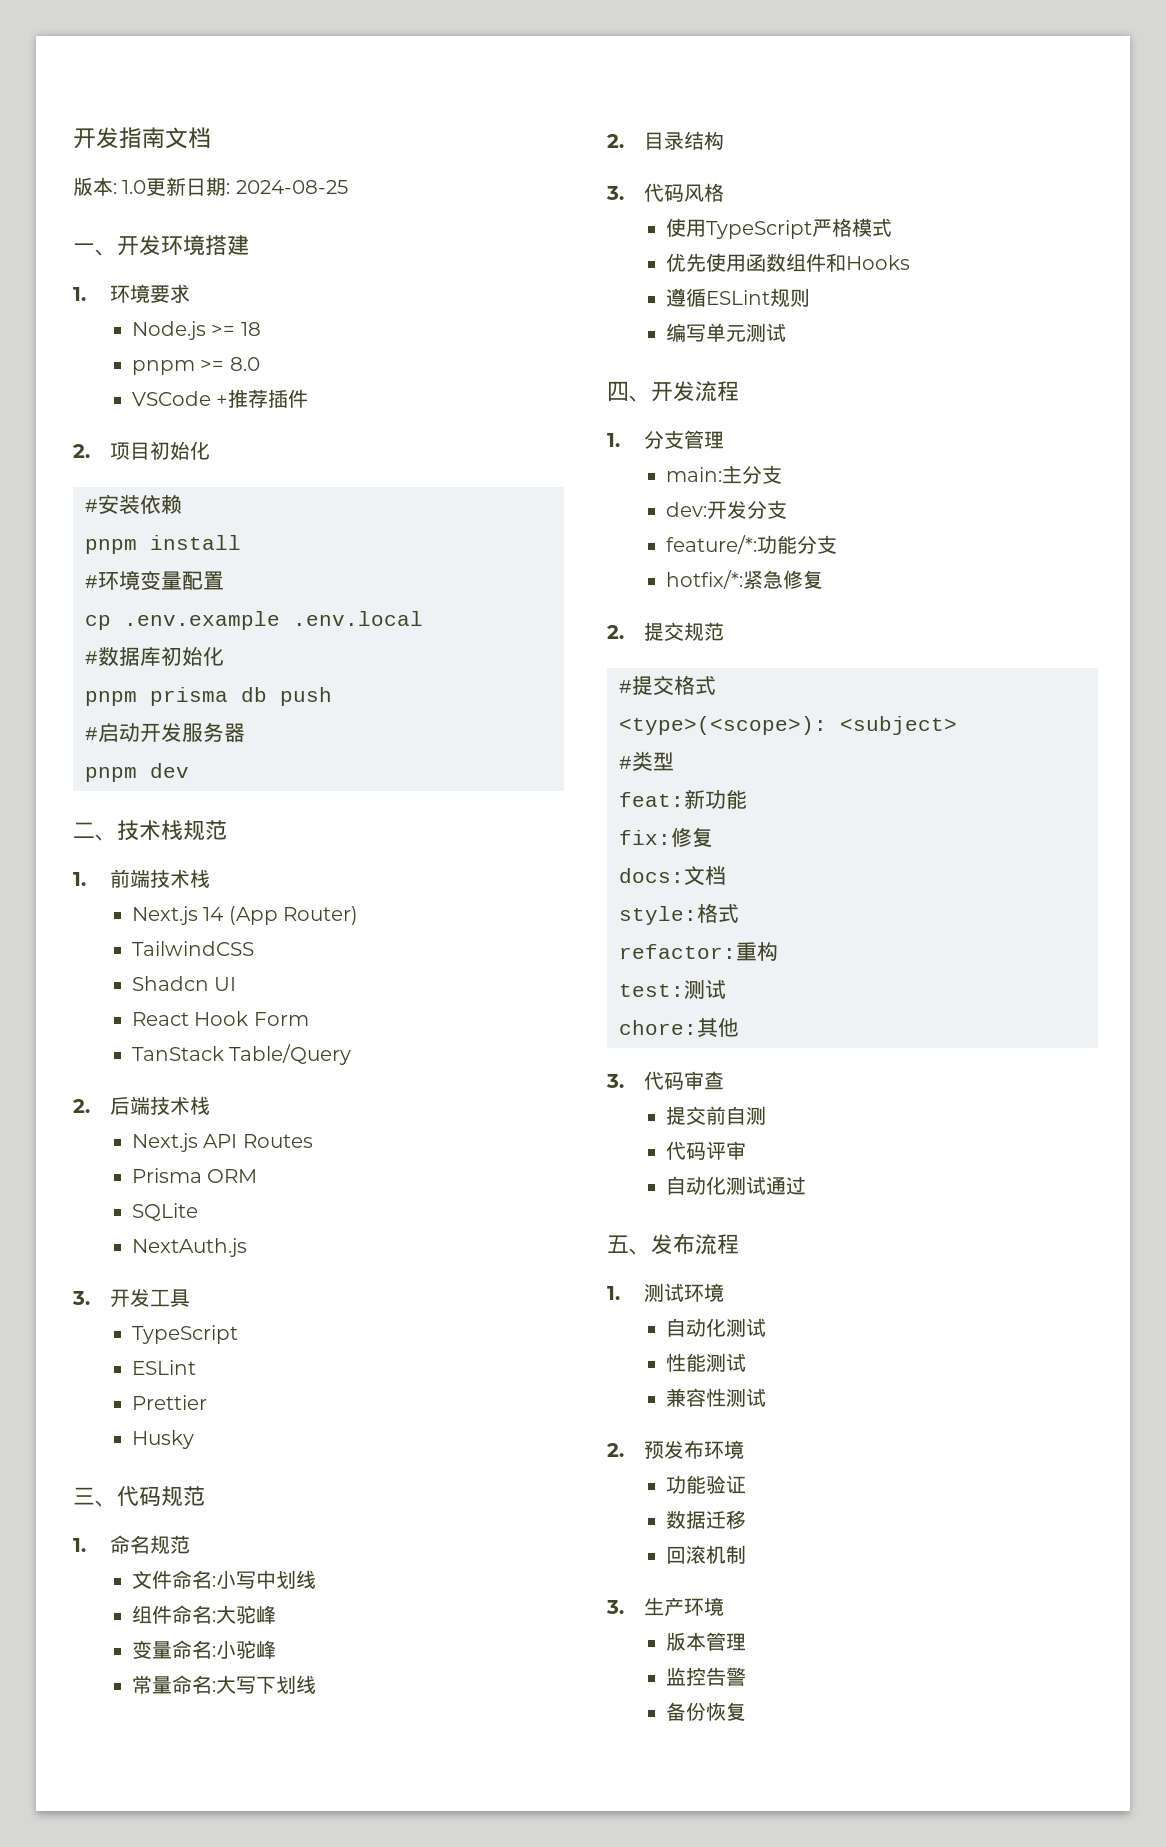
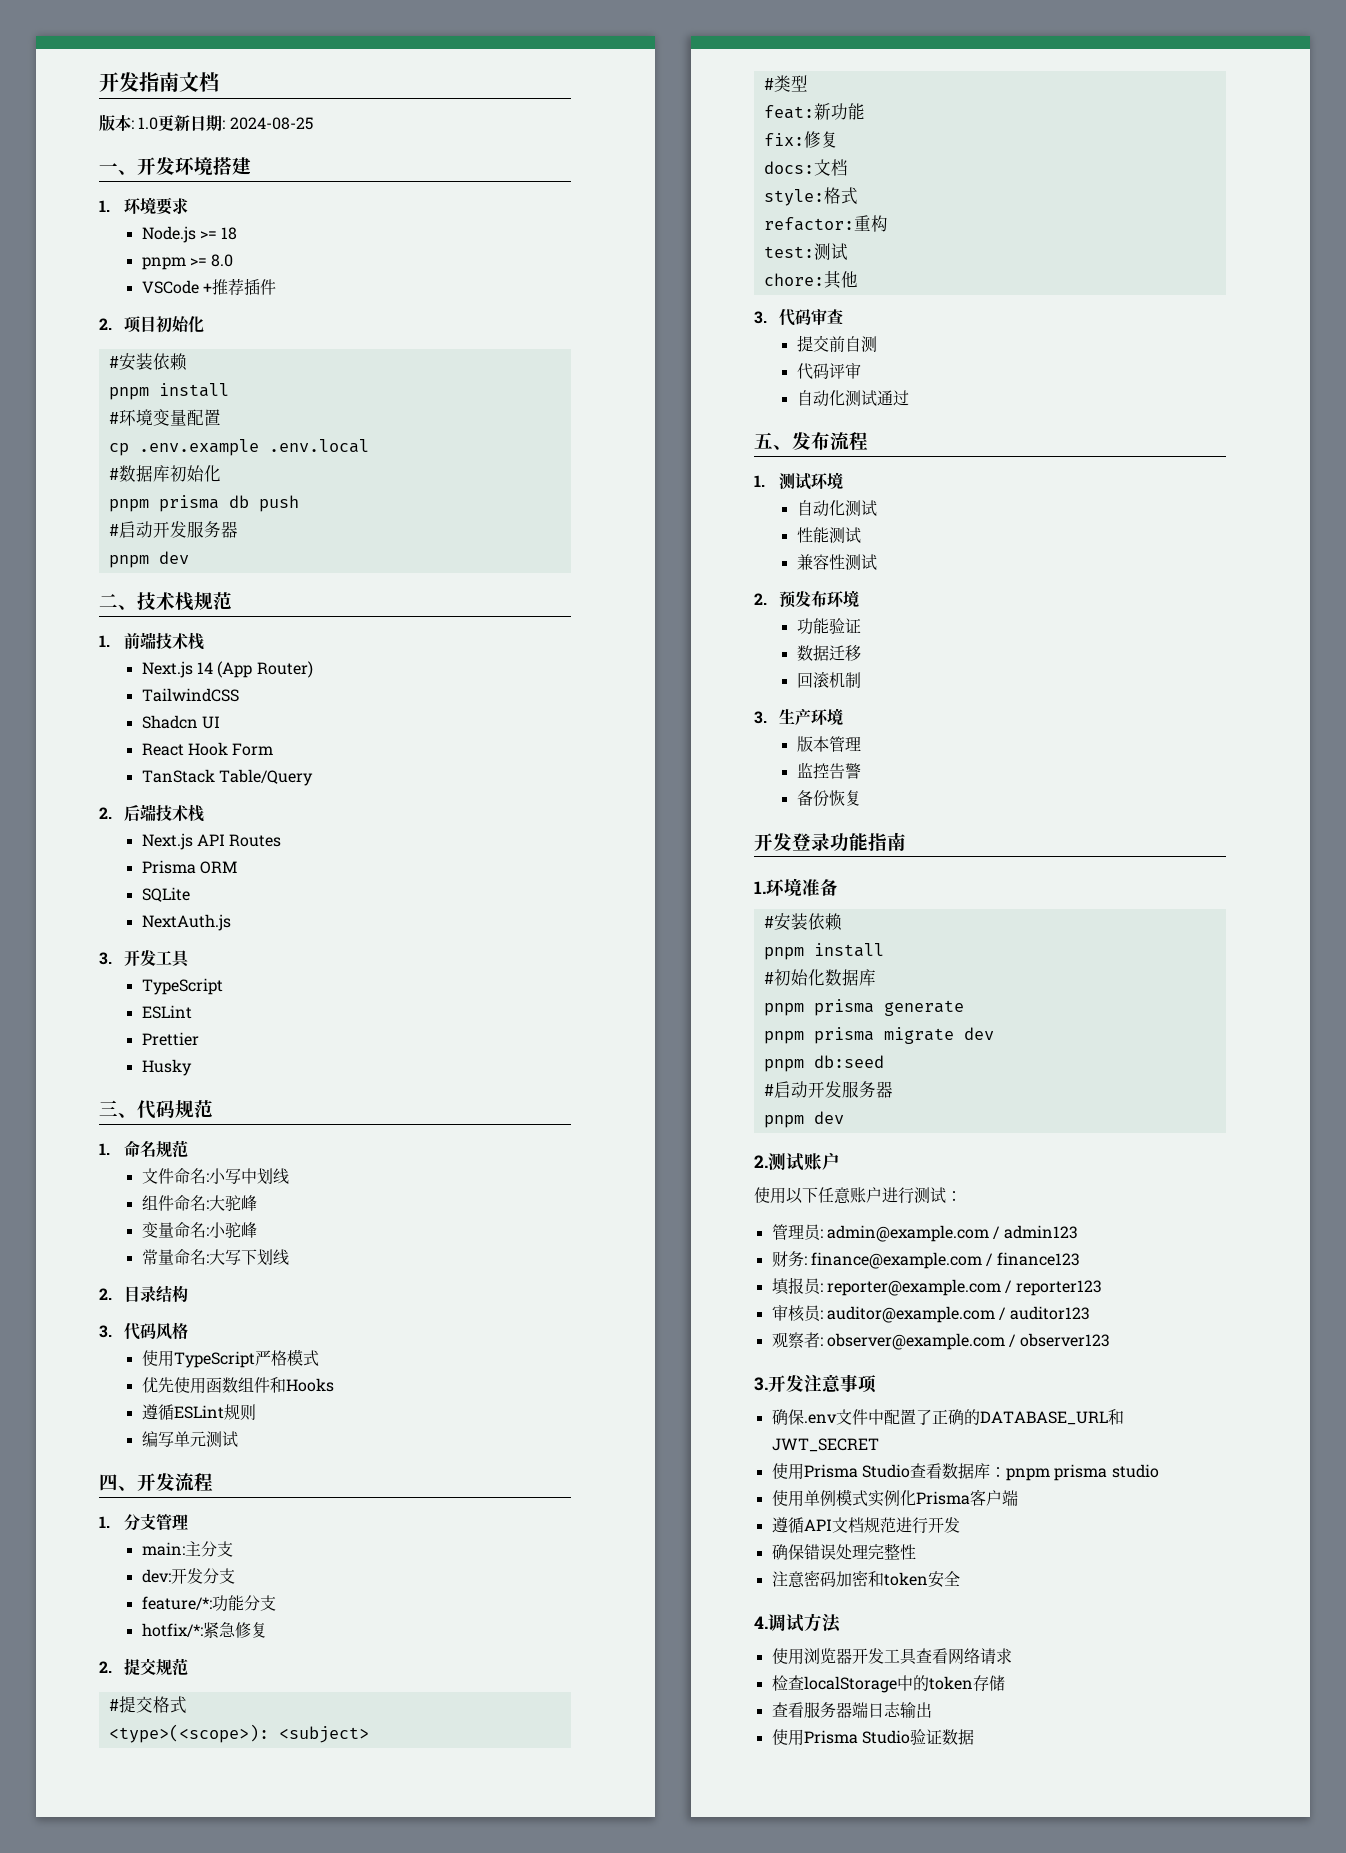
(746, 1711) none -> [754,832,906,851] [754,878,838,897] [763,913,842,931] [763,943,884,960] [763,969,876,986] [763,999,964,1016] [763,1027,994,1044] [763,1055,884,1072] [763,1081,893,1098] [763,1111,844,1128] [754,1152,840,1171] [754,1187,962,1204] [771,1224,1078,1242] [771,1251,1080,1269] [771,1277,1102,1296] [771,1304,1090,1323] [771,1332,1110,1350] [754,1374,877,1393] [771,1409,1124,1425] [771,1438,879,1452] [771,1463,1159,1481] [771,1489,1018,1507] [771,1517,960,1534] [771,1543,916,1560] [771,1570,960,1588] [754,1613,841,1633] [771,1648,1012,1665] [771,1675,1005,1693] [771,1702,932,1718] [771,1729,974,1746] // 开发登录功能指南 // 1.环境准备 // #安装依赖 // pnpm install // #初始化数据库 // pnpm prisma generate // pnpm prisma migrate dev // pnpm db:seed // #启动开发服务器 // pnpm dev // 2.测试账户 // 使用以下任意账户进行测试： // 管理员: admin@example.com / admin123 // 财务: finance@example.com / finance123 // 填报员: reporter@example.com / reporter123 // 审核员: auditor@example.com / auditor123 // 观察者: observer@example.com / observer123 // 3.开发注意事项 // 确保.env文件中配置了正确的DATABASE_URL和JWT_SECRET // 使用Prisma Studio查看数据库：pnpm prisma studio // 使用单例模式实例化Prisma客户端 // 遵循API文档规范进行开发 // 确保错误处理完整性 // 注意密码加密和token安全 // 4.调试方法 // 使用浏览器开发工具查看网络请求 // 检查localStorage中的token存储 // 查看服务器端日志输出 // 使用Prisma Studio验证数据

